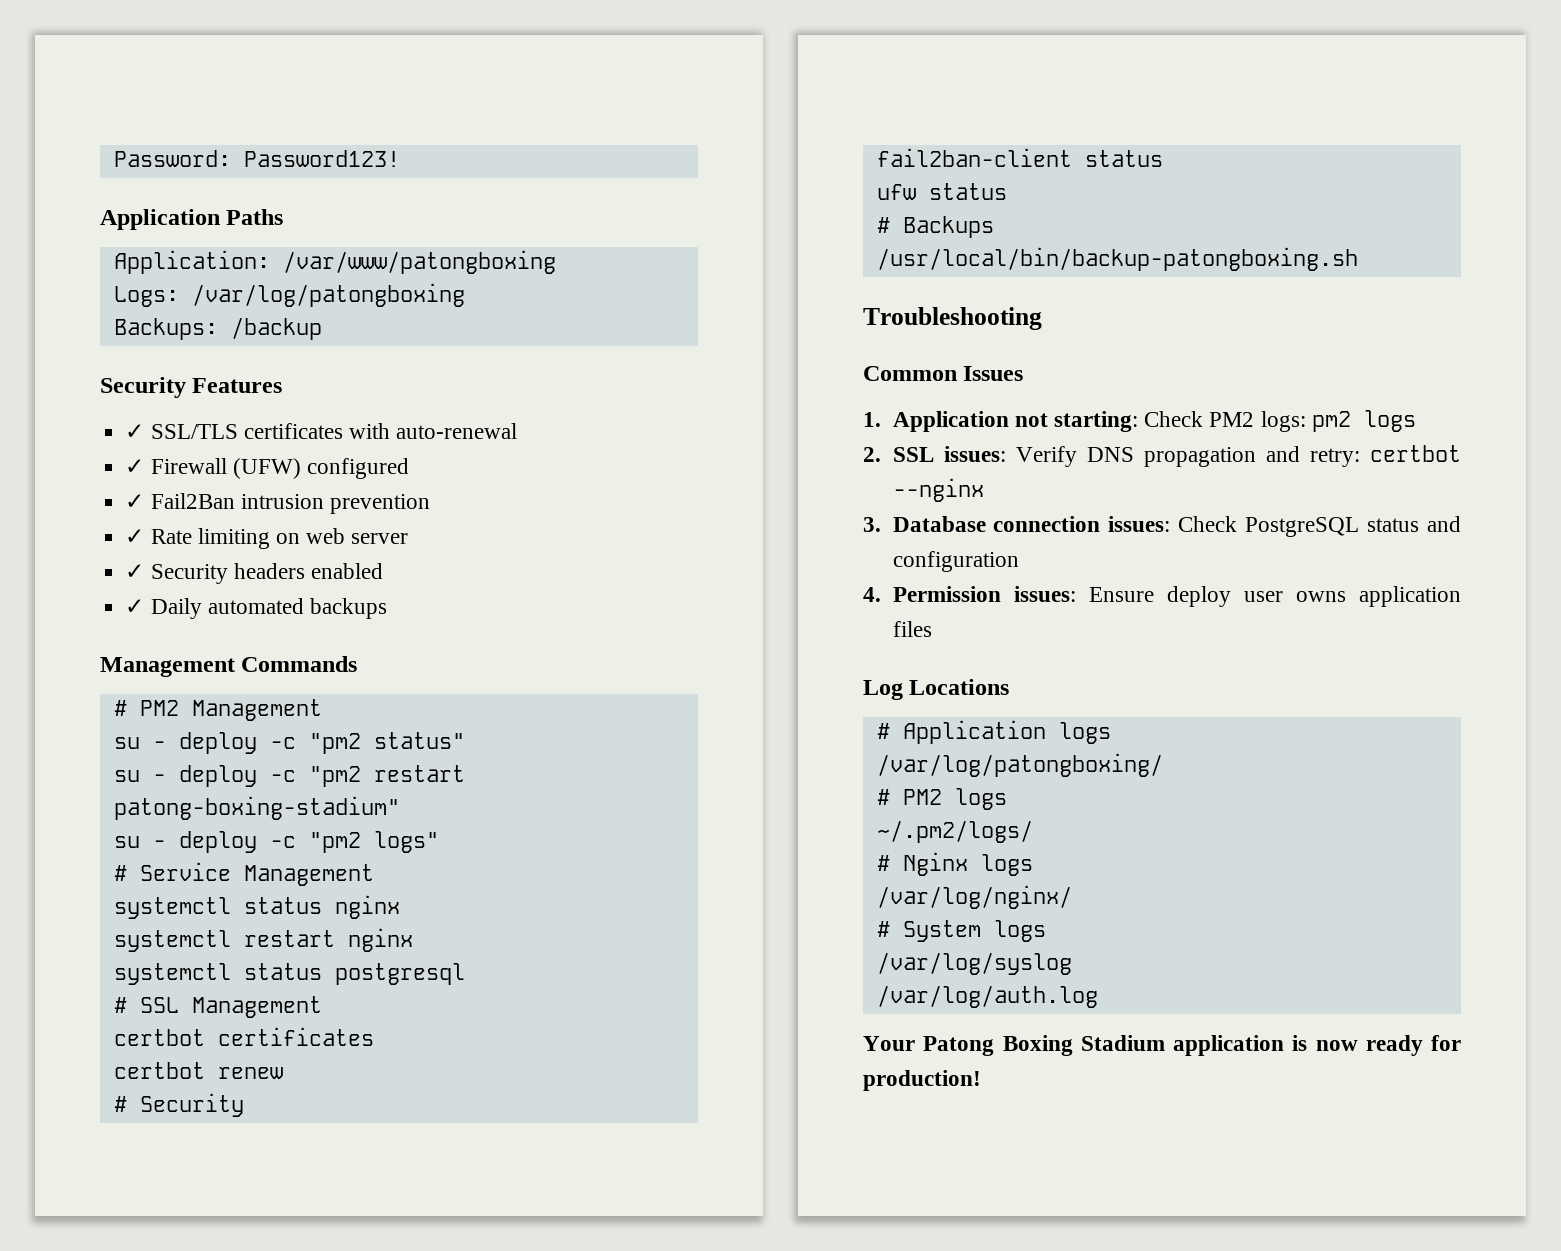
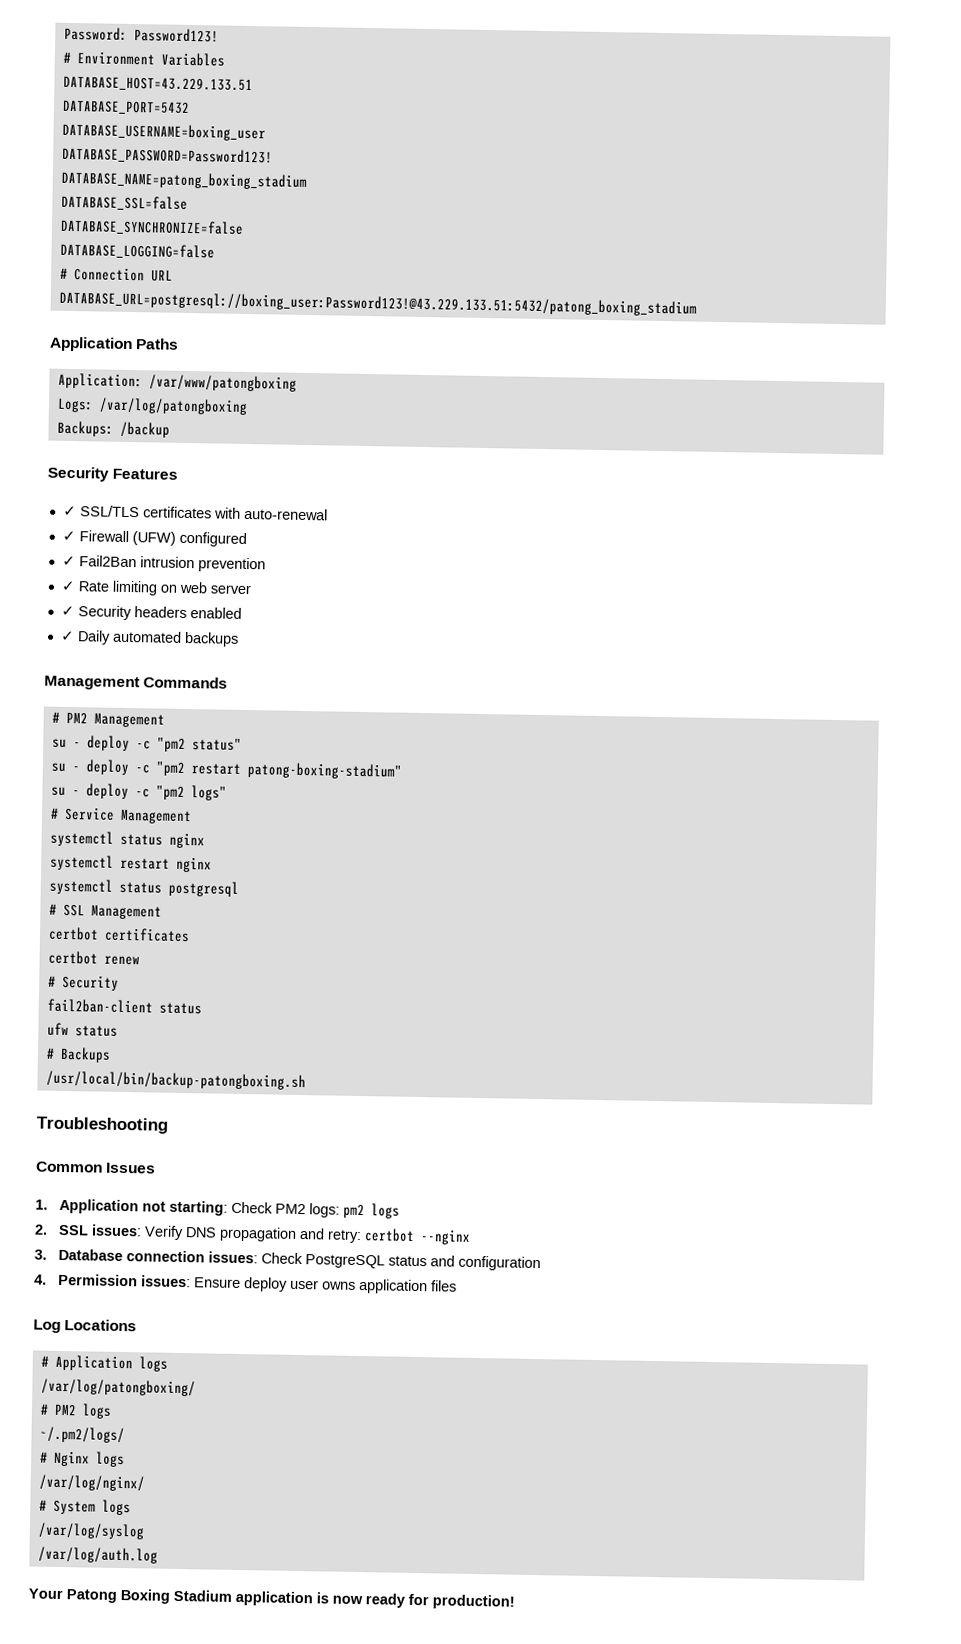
(400, 158) none -> [62,51,225,67] [62,75,253,93] [61,99,190,115] [61,122,266,142] [61,146,273,165] [60,170,307,190] [60,194,188,211] [59,218,244,236] [59,242,215,260] [59,267,173,282] [58,290,697,317] // # Environment Variables // DATABASE_HOST=43.229.133.51 // DATABASE_PORT=5432 // DATABASE_USERNAME=boxing_user // DATABASE_PASSWORD=Password123! // DATABASE_NAME=patong_boxing_stadium // DATABASE_SSL=false // DATABASE_SYNCHRONIZE=false // DATABASE_LOGGING=false // # Connection URL // DATABASE_URL=postgresql://boxing_user:Password123!@43.229.133.51:5432/patong_boxing_stadium

